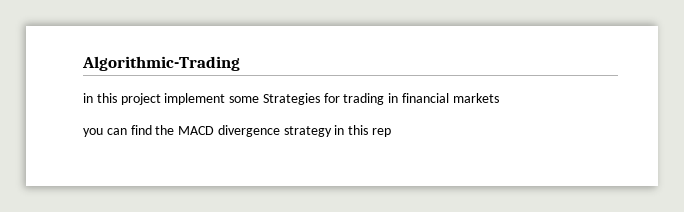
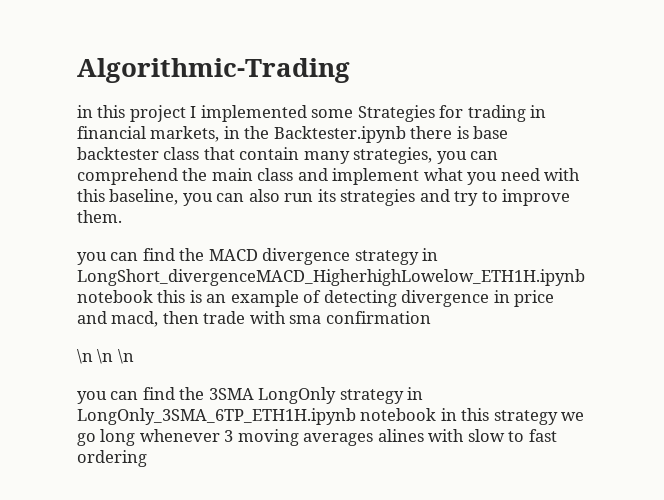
[164,93,226,105] implement -> [190,105,307,122] I implemented
[452,93,499,103] markets -> [150,126,509,143] [77,147,499,164] [77,168,581,185] [77,189,571,206] [77,210,122,223] markets, in the Backtester.ipynb there is base backtester class that contain many strategies, you can comprehend the main class and implement what you need with this baseline, you can also run its strategies and try to improve them.
[348,125,392,137] this rep -> [77,269,585,286] [77,290,555,307] [77,311,431,327] [77,349,134,364] [77,387,424,404] [77,408,585,425] [77,429,557,446] [77,450,147,467] LongShort_divergenceMACD_HigherhighLowelow_ETH1H.ipynb notebook this is an example of detecting divergence in price and macd, then trade with sma confirmation // \n \n \n // you can find the 3SMA LongOnly strategy in LongOnly_3SMA_6TP_ETH1H.ipynb notebook in this strategy we go long whenever 3 moving averages alines with slow to fast ordering

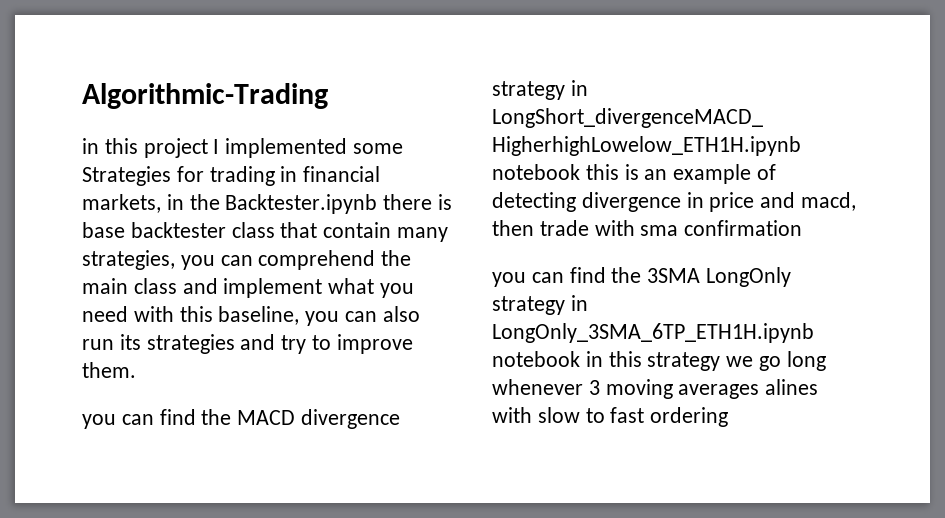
[77,349,134,364] // \n \n \n -> (803, 228) none

